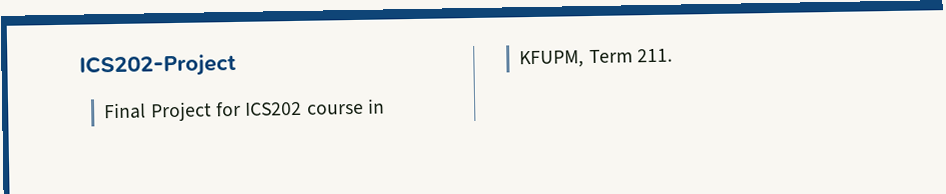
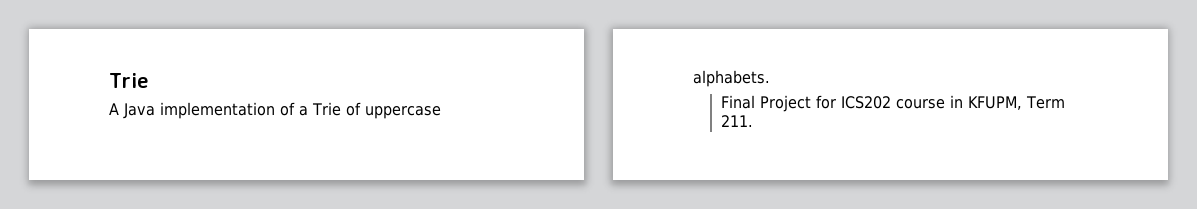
[79,53,237,78] ICS202-Project -> [109,73,149,88] [109,102,441,119] [693,70,770,87] Trie // A Java implementation of a Trie of uppercase alphabets.

